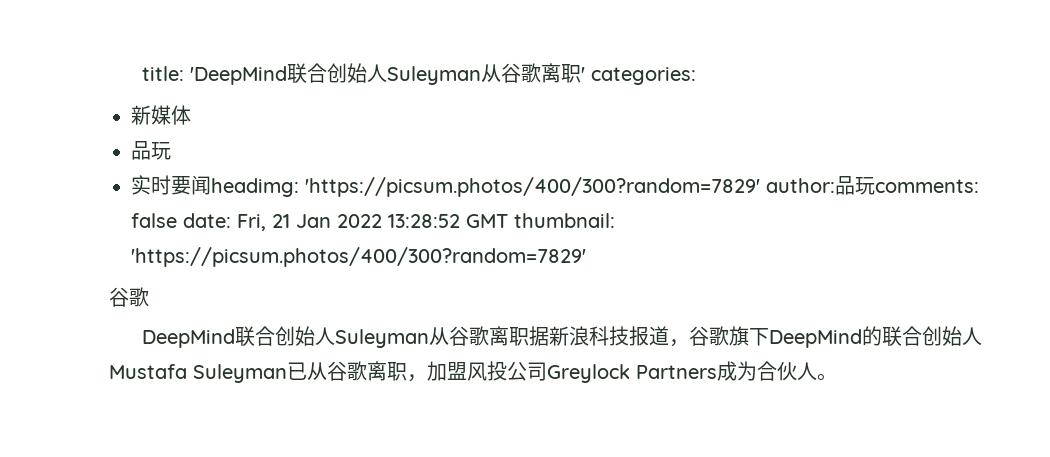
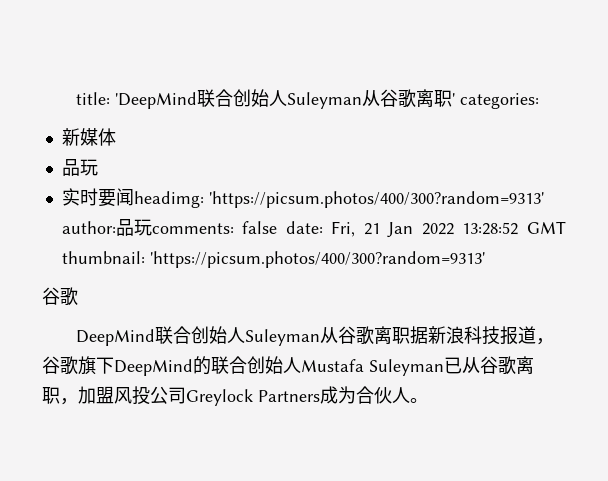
[305,177,760,197] 'https://picsum.photos/400/300?random=7829' -> [208,191,544,208] 'https://picsum.photos/400/300?random=9313'
[131,247,586,267] 'https://picsum.photos/400/300?random=7829' -> [149,251,485,268] 'https://picsum.photos/400/300?random=9313'

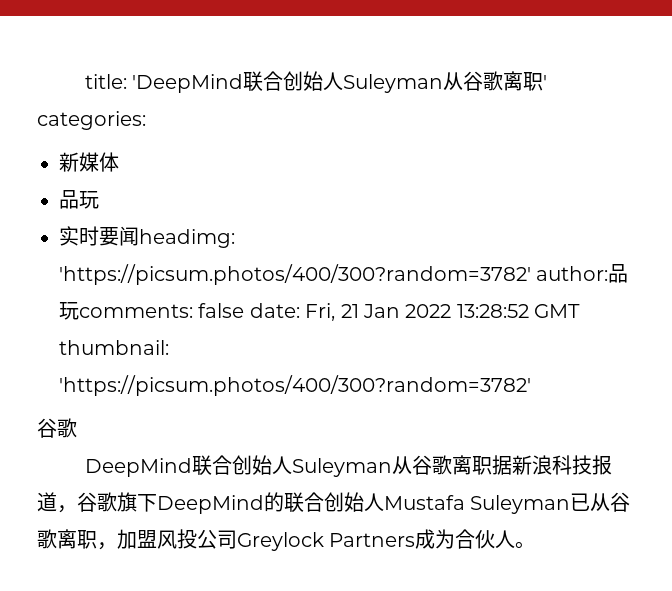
[208,191,544,208] 'https://picsum.photos/400/300?random=9313' -> [59,264,531,285] 'https://picsum.photos/400/300?random=3782'
[149,251,485,268] 'https://picsum.photos/400/300?random=9313' -> [59,375,531,396] 'https://picsum.photos/400/300?random=3782'

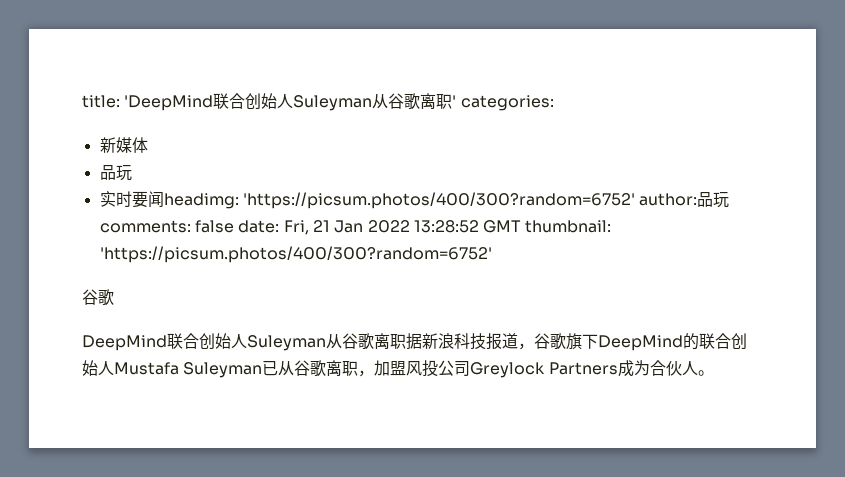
[59,264,531,285] 'https://picsum.photos/400/300?random=3782' -> [242,192,635,209] 'https://picsum.photos/400/300?random=6752'
[59,375,531,396] 'https://picsum.photos/400/300?random=3782' -> [99,246,492,263] 'https://picsum.photos/400/300?random=6752'

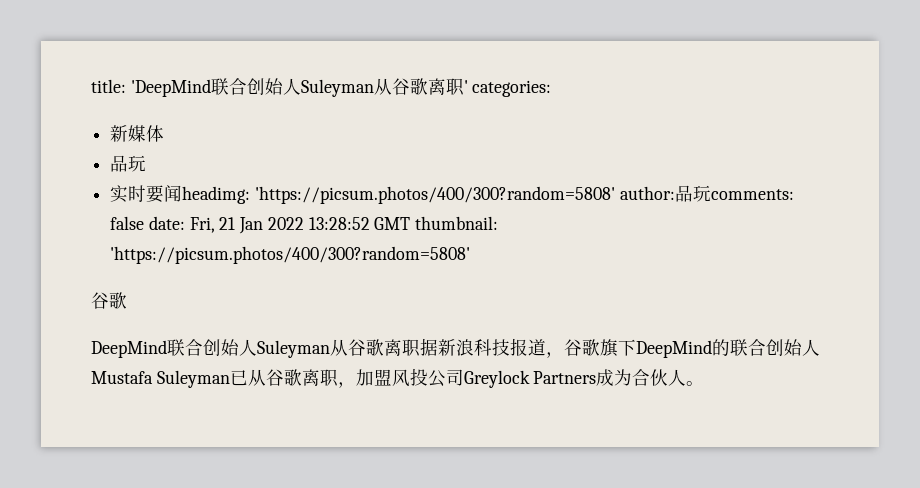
[242,192,635,209] 'https://picsum.photos/400/300?random=6752' -> [254,186,615,204] 'https://picsum.photos/400/300?random=5808'
[99,246,492,263] 'https://picsum.photos/400/300?random=6752' -> [110,246,471,264] 'https://picsum.photos/400/300?random=5808'

